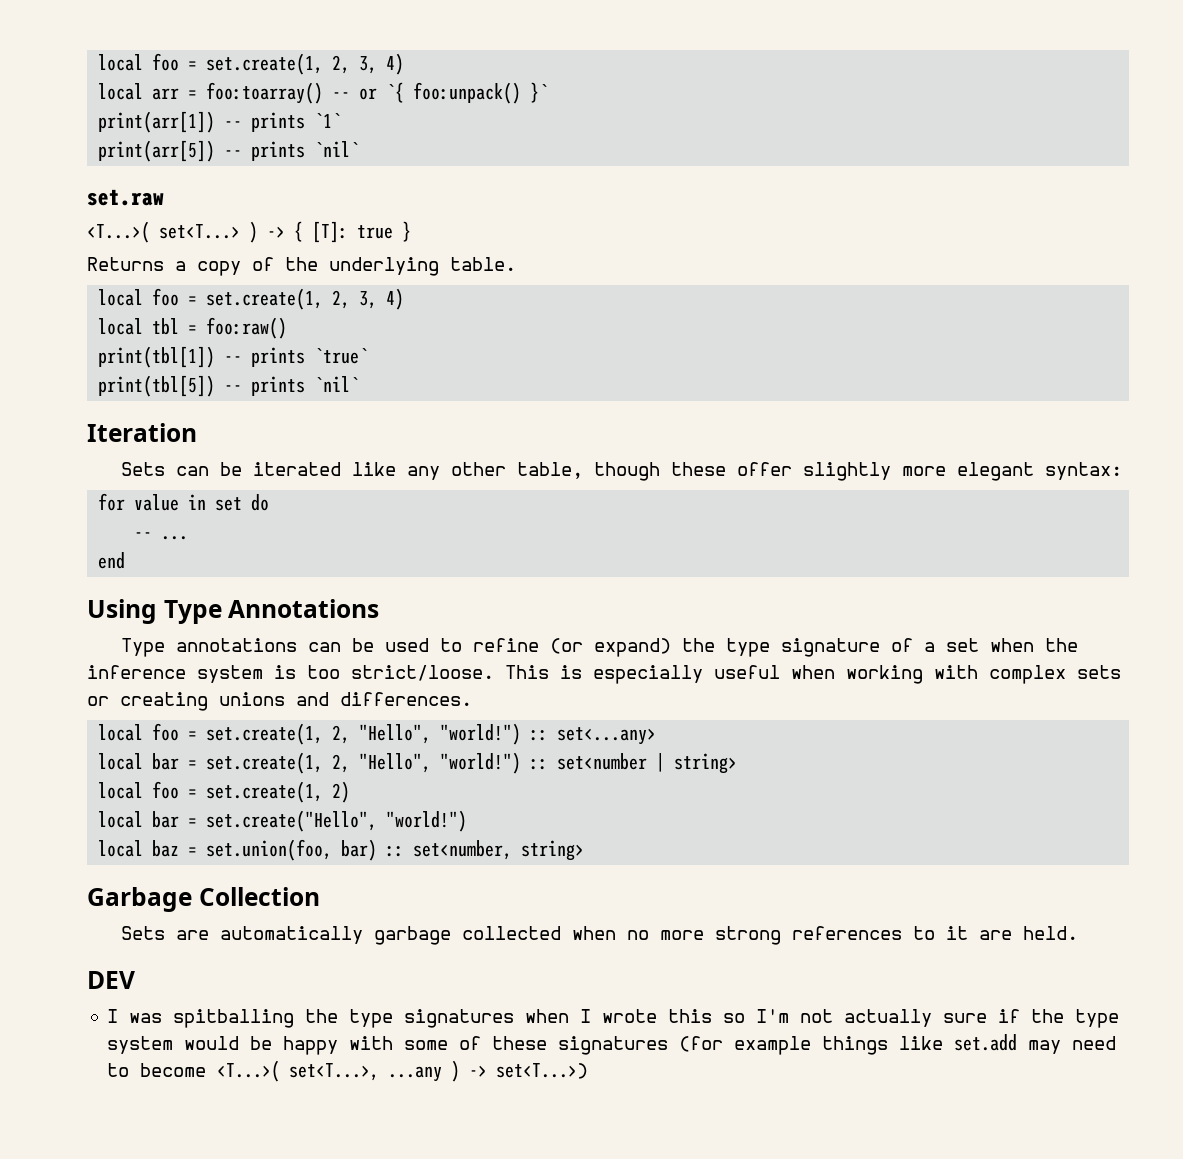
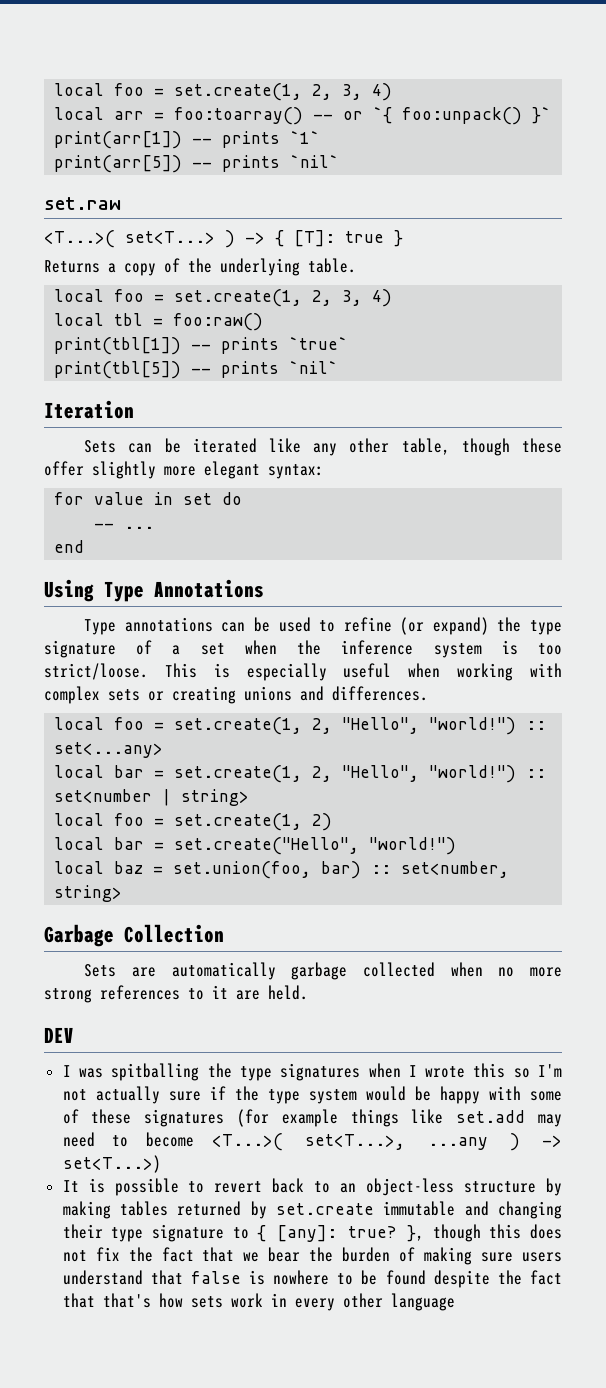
(589, 1071) none -> [62,1178,562,1196] [62,1201,562,1219] [62,1224,562,1242] [62,1247,562,1265] [62,1270,562,1288] [62,1293,455,1311] // It is possible to revert back to an object-less structure by making tables returned by set.create immutable and changing their type signature to { [any]: true? }, though this does not fix the fact that we bear the burden of making sure users understand that false is nowhere to be found despite the fact that that's how sets work in every other language

